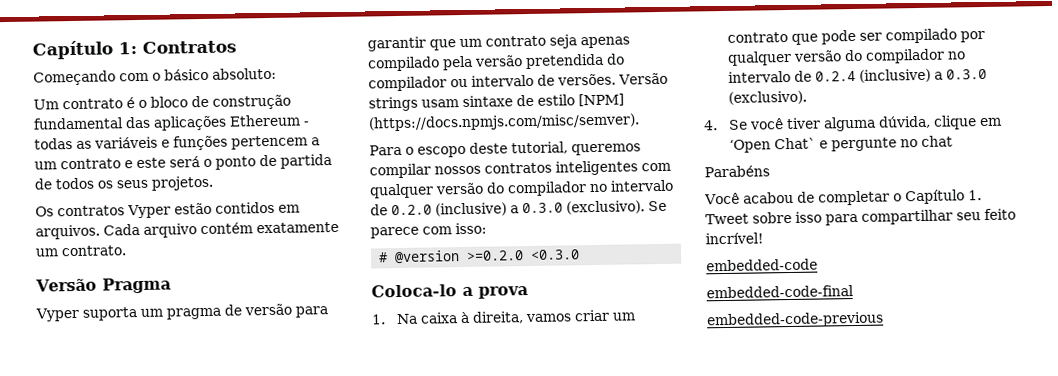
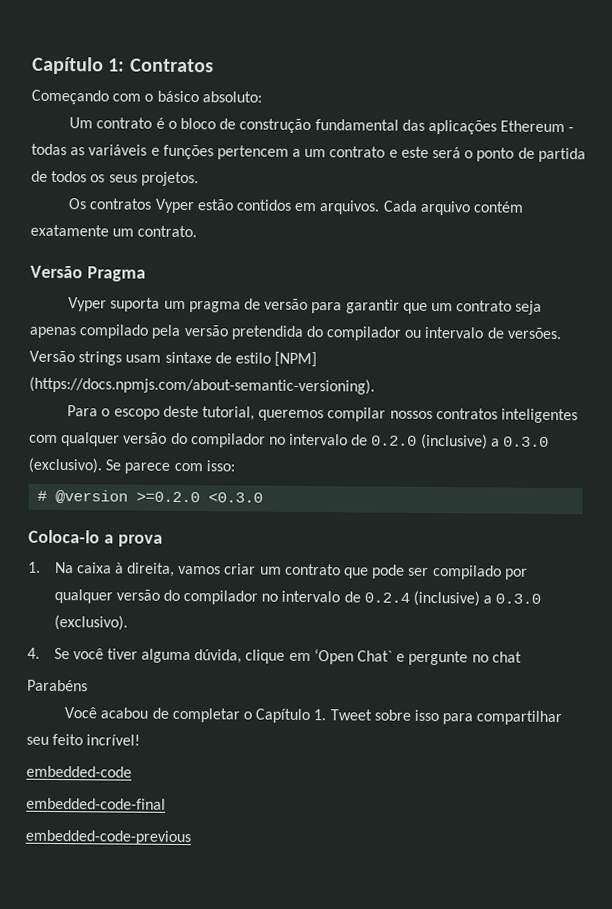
[368,113,640,132] (https://docs.npmjs.com/misc/semver). -> [29,376,375,395] (https://docs.npmjs.com/about-semantic-versioning).

